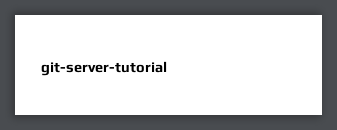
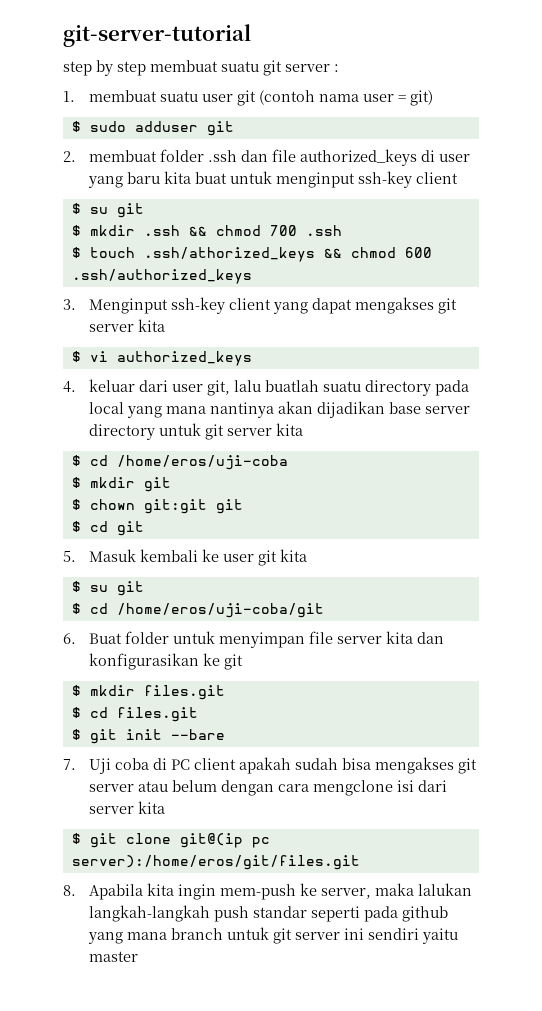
(167, 68) none -> [63,60,339,76] [63,90,433,106] [71,121,234,136] [63,149,470,166] [87,171,458,188] [71,203,144,218] [71,225,342,236] [71,247,432,262] [71,269,252,284] [63,297,457,314] [88,319,165,332] [71,351,252,366] [63,379,469,396] [88,401,470,418] [88,423,303,440] [71,455,288,470] [71,477,171,492] [71,499,243,514] [71,521,144,536] [63,549,307,566] [71,581,144,596] [71,603,324,618] [63,631,444,648] [88,653,243,670] [71,685,225,700] [71,707,198,722] [71,729,225,744] [63,757,477,774] [88,780,447,796] [88,801,165,814] [71,833,270,848] [71,855,360,870] [63,883,472,900] [88,905,448,922] [87,927,458,944] [88,951,138,962] // step by step membuat suatu git server : // 1. membuat suatu user git (contoh nama user = git) // $ sudo adduser git // 2. membuat folder .ssh dan file authorized_keys di user yang baru kita buat untuk menginput ssh-key client // $ su git // $ mkdir .ssh && chmod 700 .ssh // $ touch .ssh/athorized_keys && chmod 600 .ssh/authorized_keys // 3. Menginput ssh-key client yang dapat mengakses git server kita // $ vi authorized_keys // 4. keluar dari user git, lalu buatlah suatu directory pada local yang mana nantinya akan dijadikan base server directory untuk git server kita // $ cd /home/eros/uji-coba // $ mkdir git // $ chown git:git git // $ cd git // 5. Masuk kembali ke user git kita // $ su git // $ cd /home/eros/uji-coba/git // 6. Buat folder untuk menyimpan file server kita dan konfigurasikan ke git // $ mkdir files.git // $ cd files.git // $ git init --bare // 7. Uji coba di PC client apakah sudah bisa mengakses git server atau belum dengan cara mengclone isi dari server kita // $ git clone git@(ip pc server):/home/eros/git/files.git // 8. Apabila kita ingin mem-push ke server, maka lalukan langkah-langkah push standar seperti pada github yang mana branch untuk git server ini sendiri yaitu master

